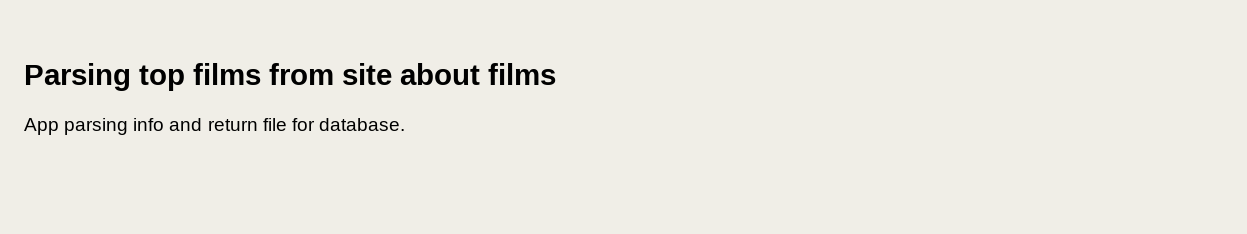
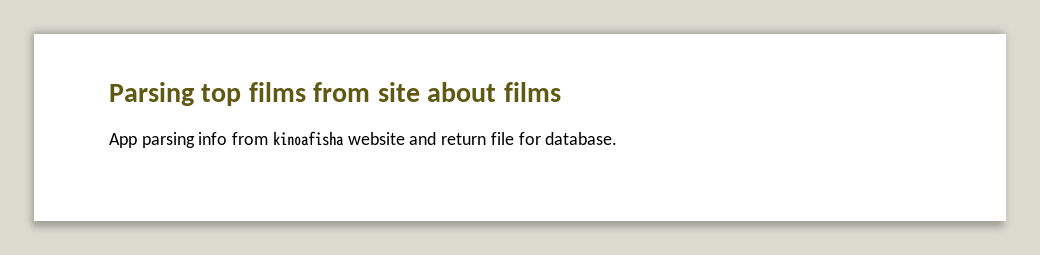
(165, 124) none -> [232,131,405,146] from kinoafisha website

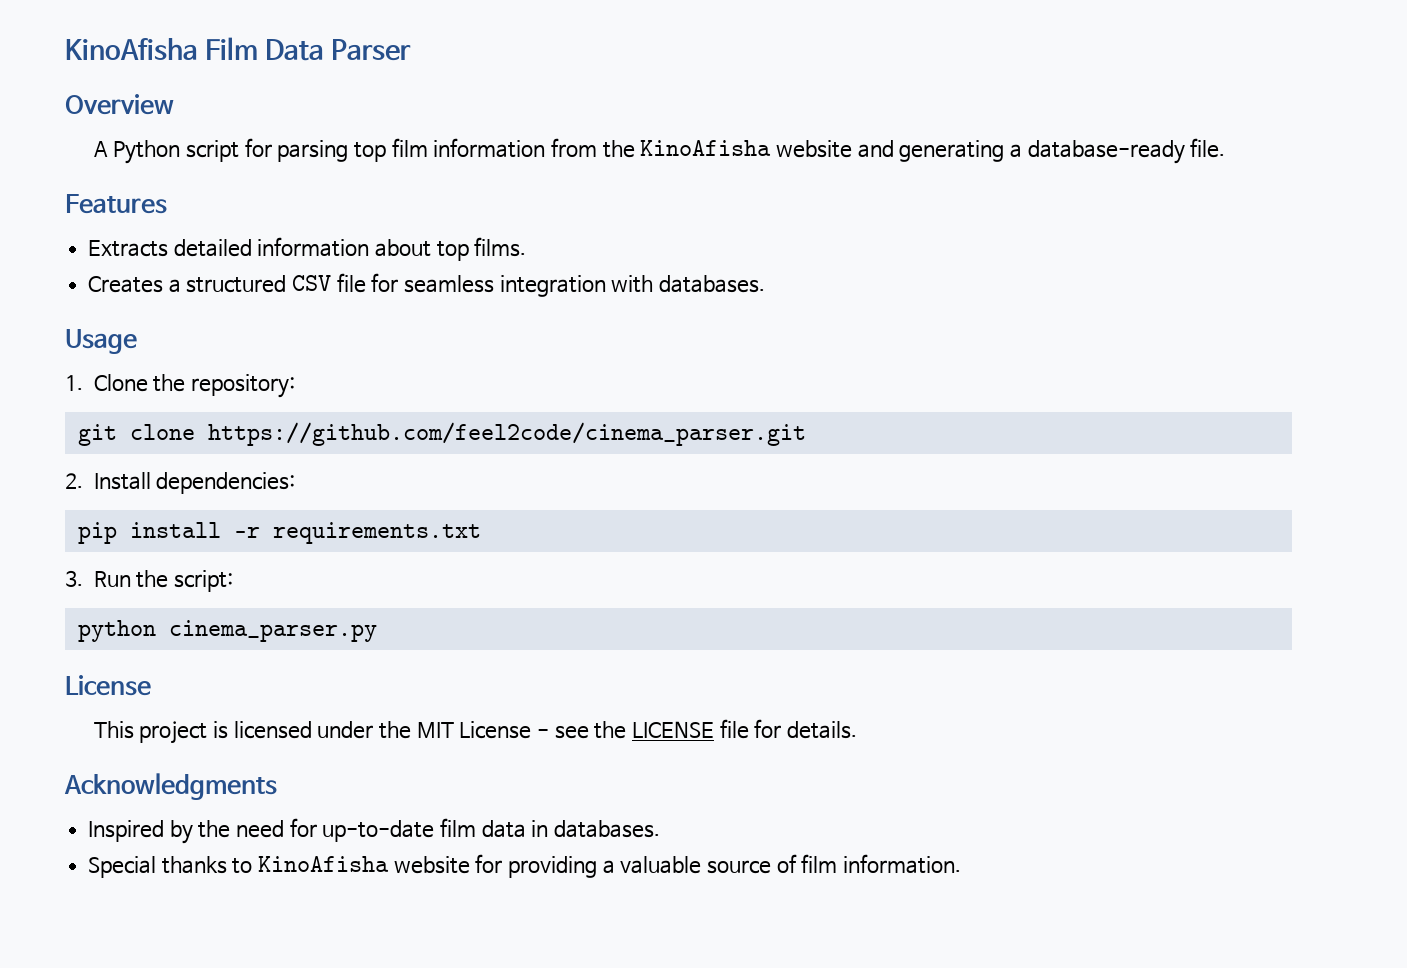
[109,82,561,106] [109,131,618,148] Parsing top films from site about films // App parsing info from kinoafisha website and return file for database. -> [65,37,412,61] [65,94,174,115] [93,138,1226,164] [65,194,167,214] [88,237,527,261] [88,273,766,297] [65,329,137,354] [65,374,295,398] [77,422,806,446] [65,472,296,494] [77,522,481,544] [65,570,233,592] [77,620,377,642] [65,675,151,696] [93,719,858,744] [64,773,277,800] [88,818,661,844] [88,854,962,878] KinoAfisha Film Data Parser // Overview // A Python script for parsing top film information from the KinoAfisha website and generating a database-ready file. // Features // Extracts detailed information about top films. // Creates a structured CSV file for seamless integration with databases. // Usage // 1. Clone the repository: // git clone https://github.com/feel2code/cinema_parser.git // 2. Install dependencies: // pip install -r requirements.txt // 3. Run the script: // python cinema_parser.py // License // This project is licensed under the MIT License - see the LICENSE file for details. // Acknowledgments // Inspired by the need for up-to-date film data in databases. // Special thanks to KinoAfisha website for providing a valuable source of film information.

